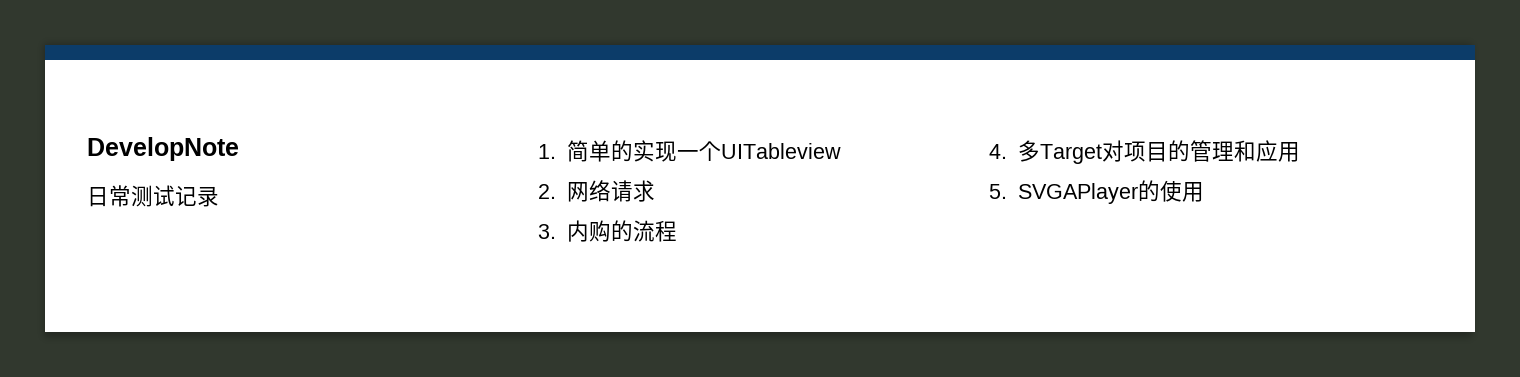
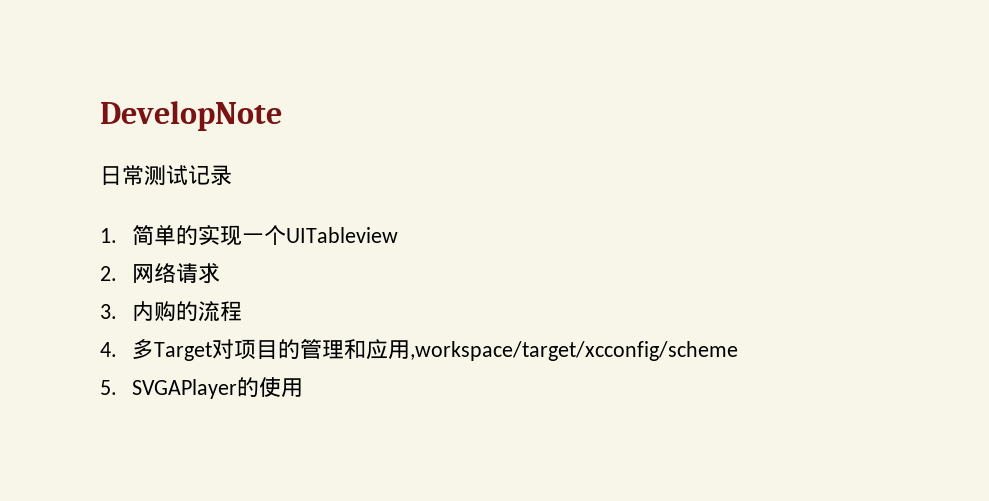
(1300, 152) none -> [410,341,739,361] ,workspace/target/xcconfig/scheme

